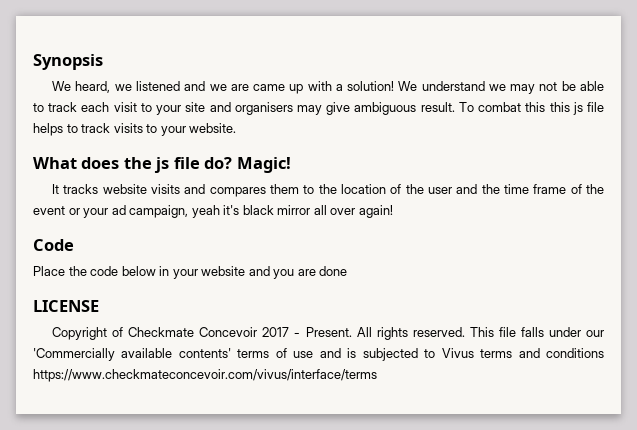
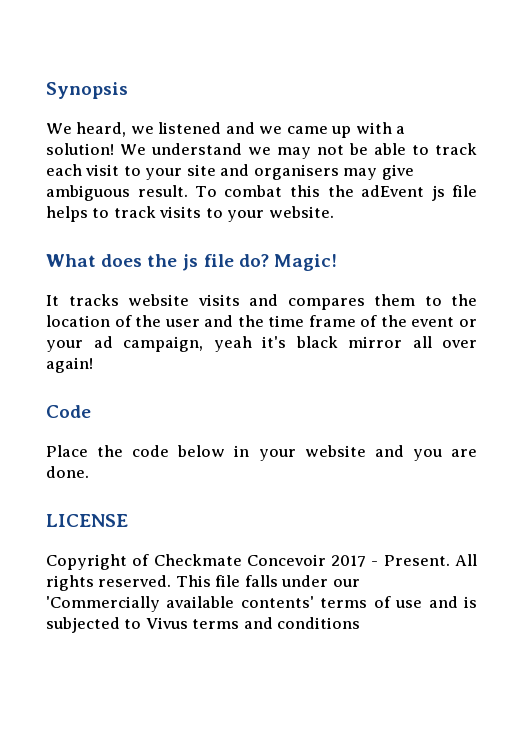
[230,84,249,91] are -> (283, 130) none
[549,102,570,112] this -> [327,185,424,197] the adEvent
[319,266,348,276] done -> [46,466,89,478] done.
[33,369,377,382] https://www.checkmateconcevoir.com/vivus/interface/terms -> (361, 623) none

